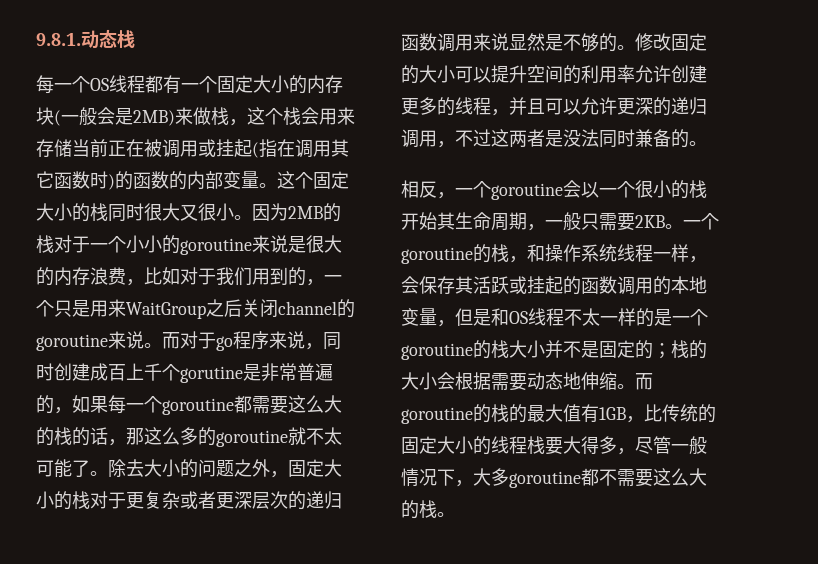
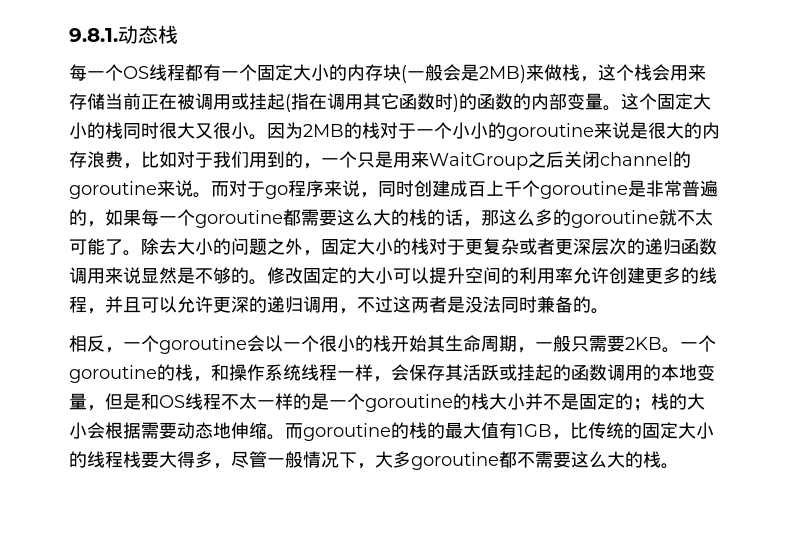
[180,366,243,383] gorutine -> [540,181,628,199] goroutine

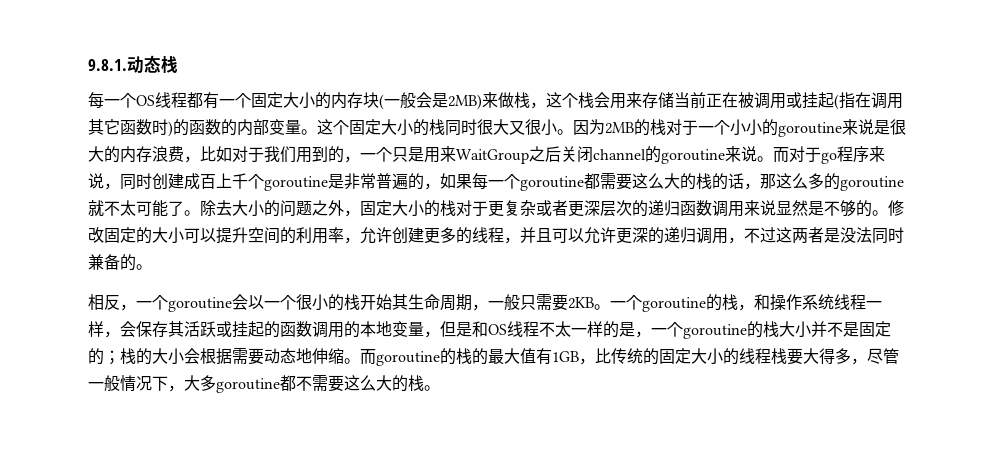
(573, 275) none -> [344,237,360,244] ，
(329, 401) none -> [635,331,651,338] ，

